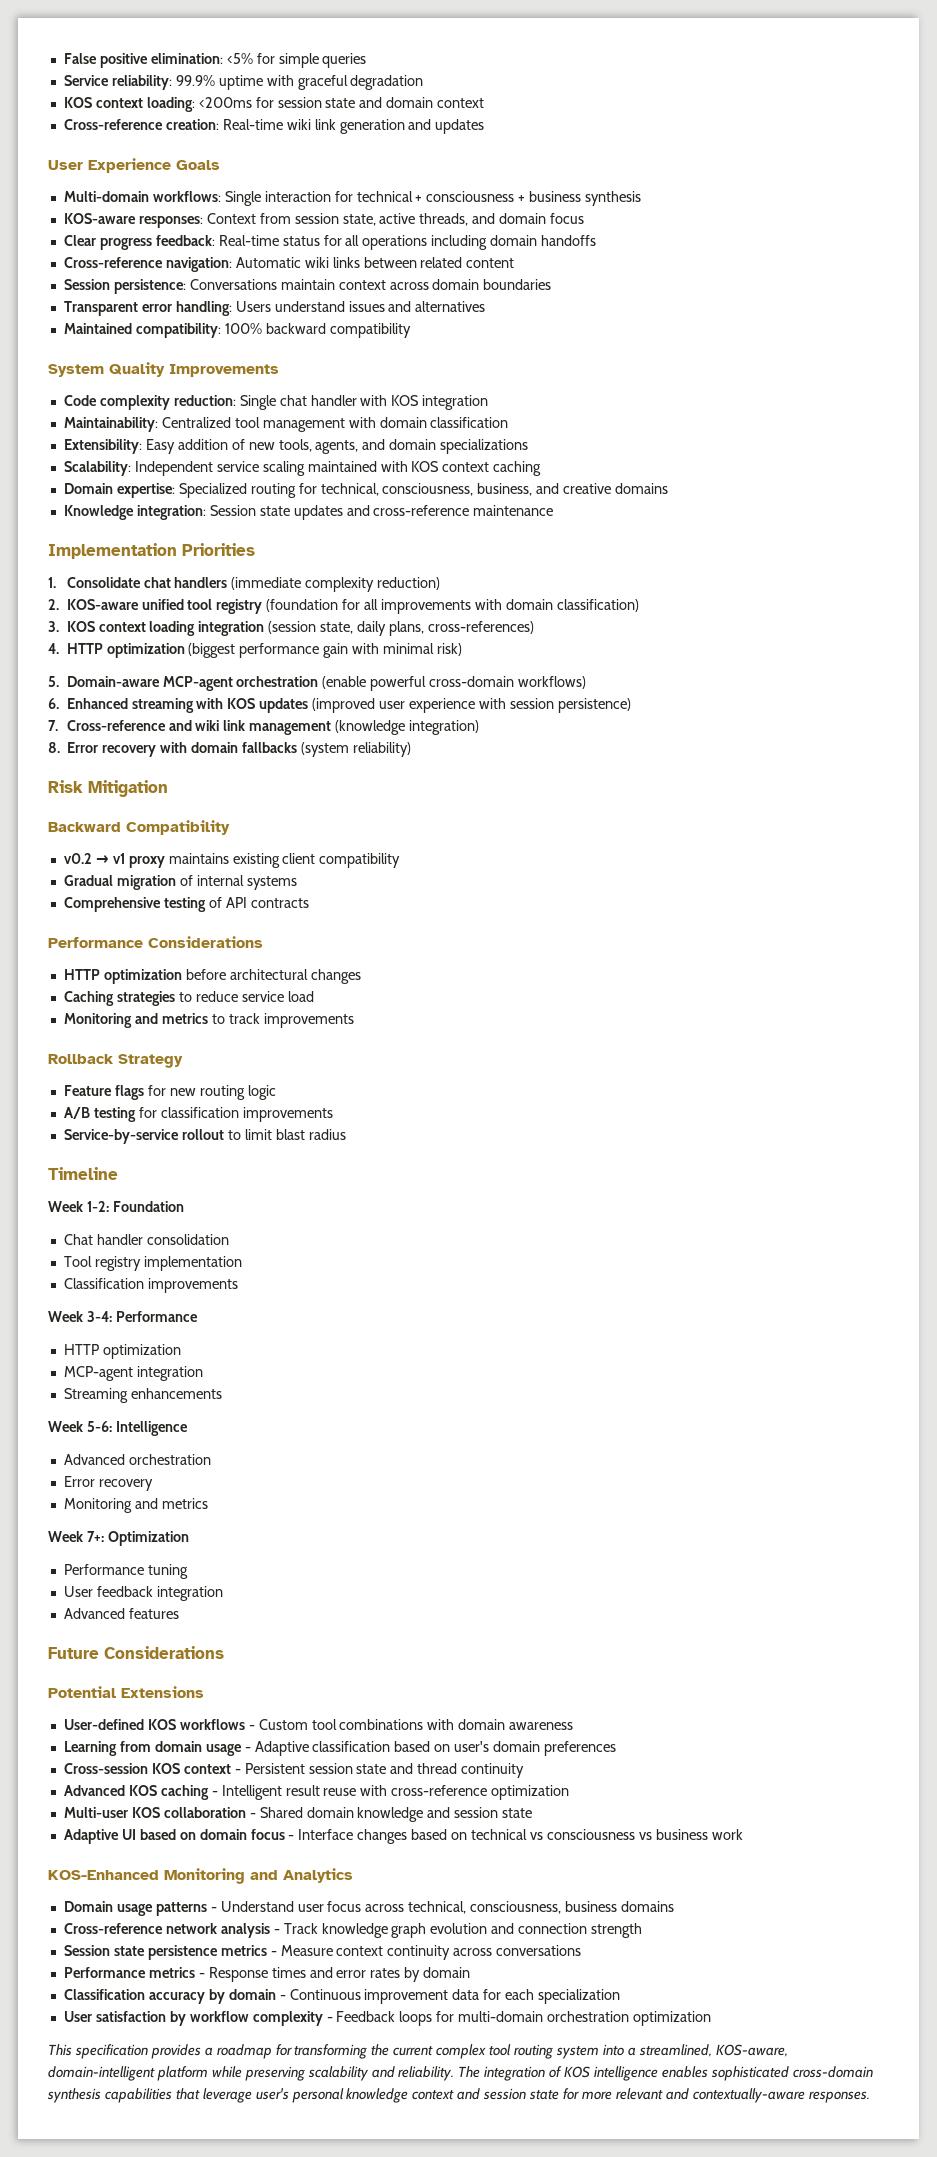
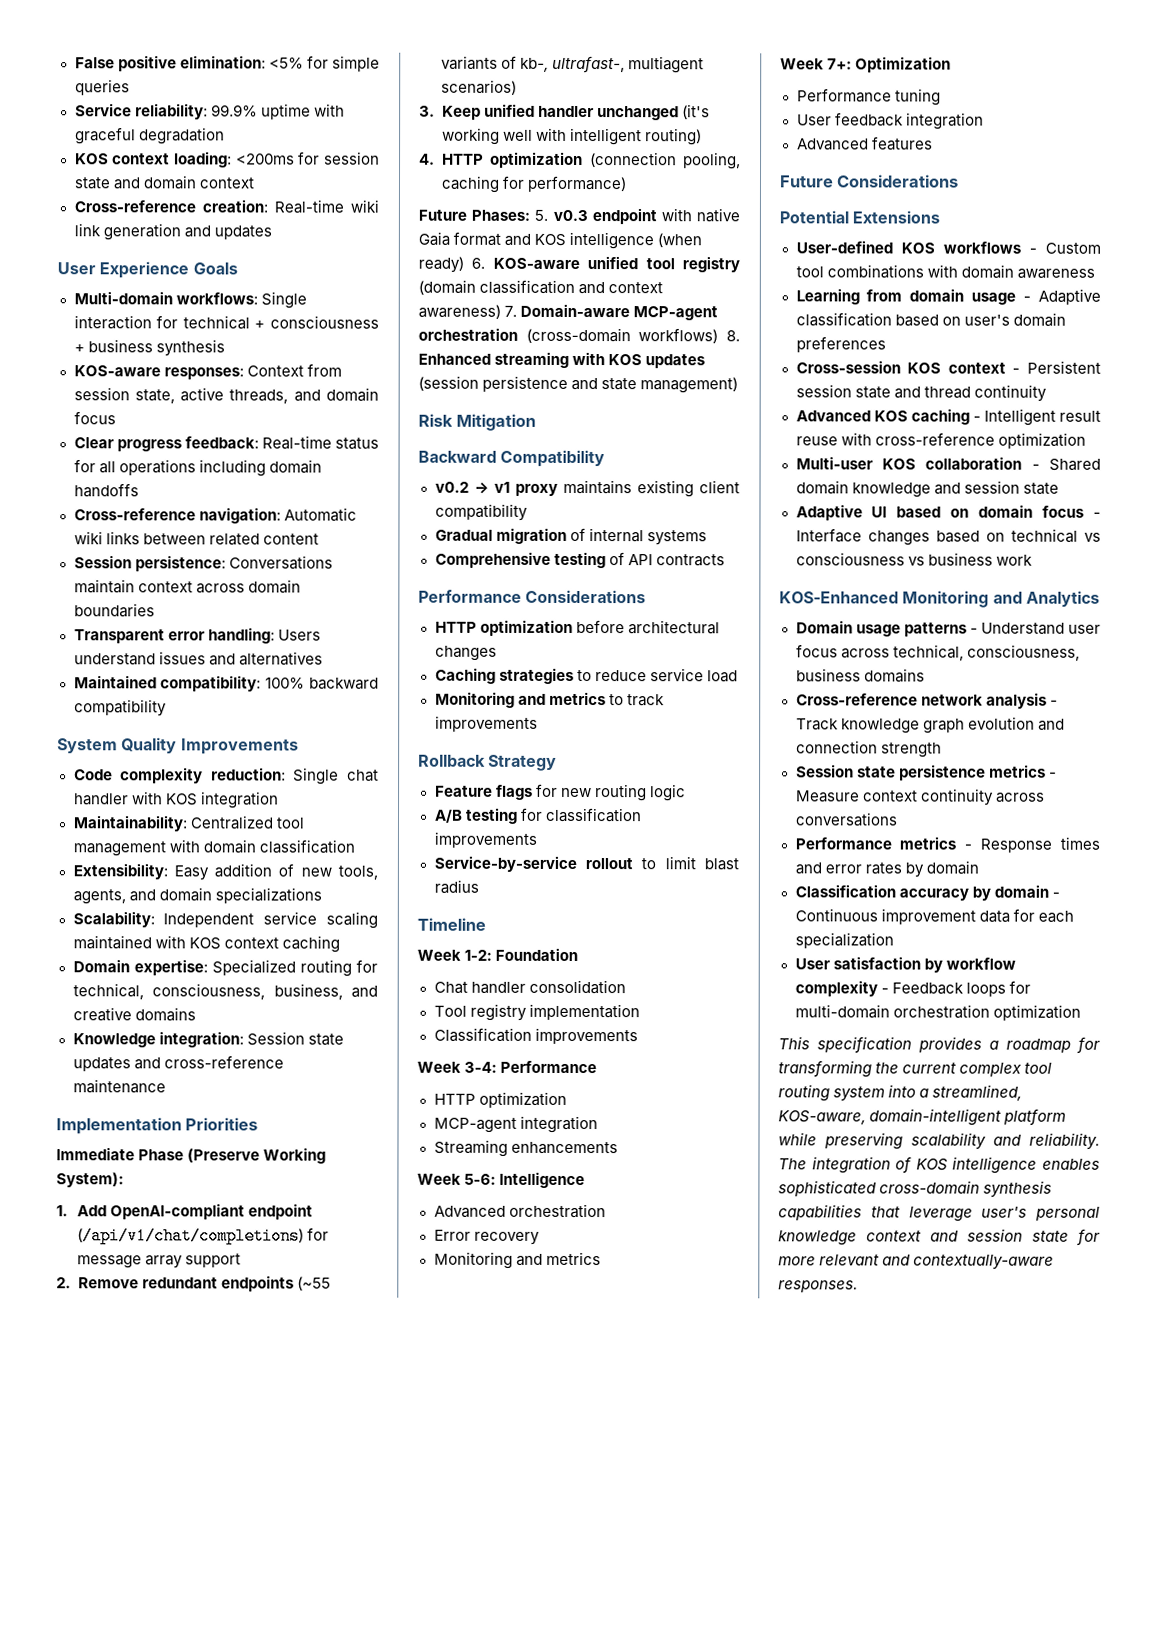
[48,577,441,592] [48,599,639,614] [48,621,534,636] [48,643,463,658] [48,676,515,691] 1. Consolidate chat handlers (immediate complexity reduction) // 2. KOS-aware unified tool registry (foundation for all improvements with domain classification) // 3. KOS context loading integration (session state, daily plans, cross-references) // 4. HTTP optimization (biggest performance gain with minimal risk) // 5. Domain-aware MCP-agent orchestration (enable powerful cross-domain -> [56,1147,327,1164] [56,1172,124,1188] [56,1203,313,1220] [76,1227,329,1245] [76,1253,241,1269] [56,1275,331,1292] [440,55,704,74] [440,79,517,95] [419,103,710,121] [441,127,702,146] [419,151,741,170] [440,175,627,193] [418,208,740,225] [418,231,703,250] [418,256,740,273] [418,279,664,295] [418,303,719,321] [418,327,631,344] Immediate Phase (Preserve Working System): // 1. Add OpenAI-compliant endpoint (/api/v1/chat/completions) for message array support // 2. Remove redundant endpoints (~55 variants of kb-, ultrafast-, multiagent scenarios) // 3. Keep unified handler unchanged (it's working well with intelligent routing) // 4. HTTP optimization (connection pooling, caching for performance) // Future Phases: 5. v0.3 endpoint with native Gaia format and KOS intelligence (when ready) 6. KOS-aware unified tool registry (domain classification and context awareness) 7. Domain-aware MCP-agent orchestration (cross-domain
[48,698,59,709] // 6. -> [726,330,740,342] 8.
[312,698,631,713] [48,720,480,735] [48,742,411,757] (improved user experience with session persistence) // 7. Cross-reference and wiki link management (knowledge integration) // 8. Error recovery with domain fallbacks (system reliability) -> [418,375,739,394] (session persistence and state management)

